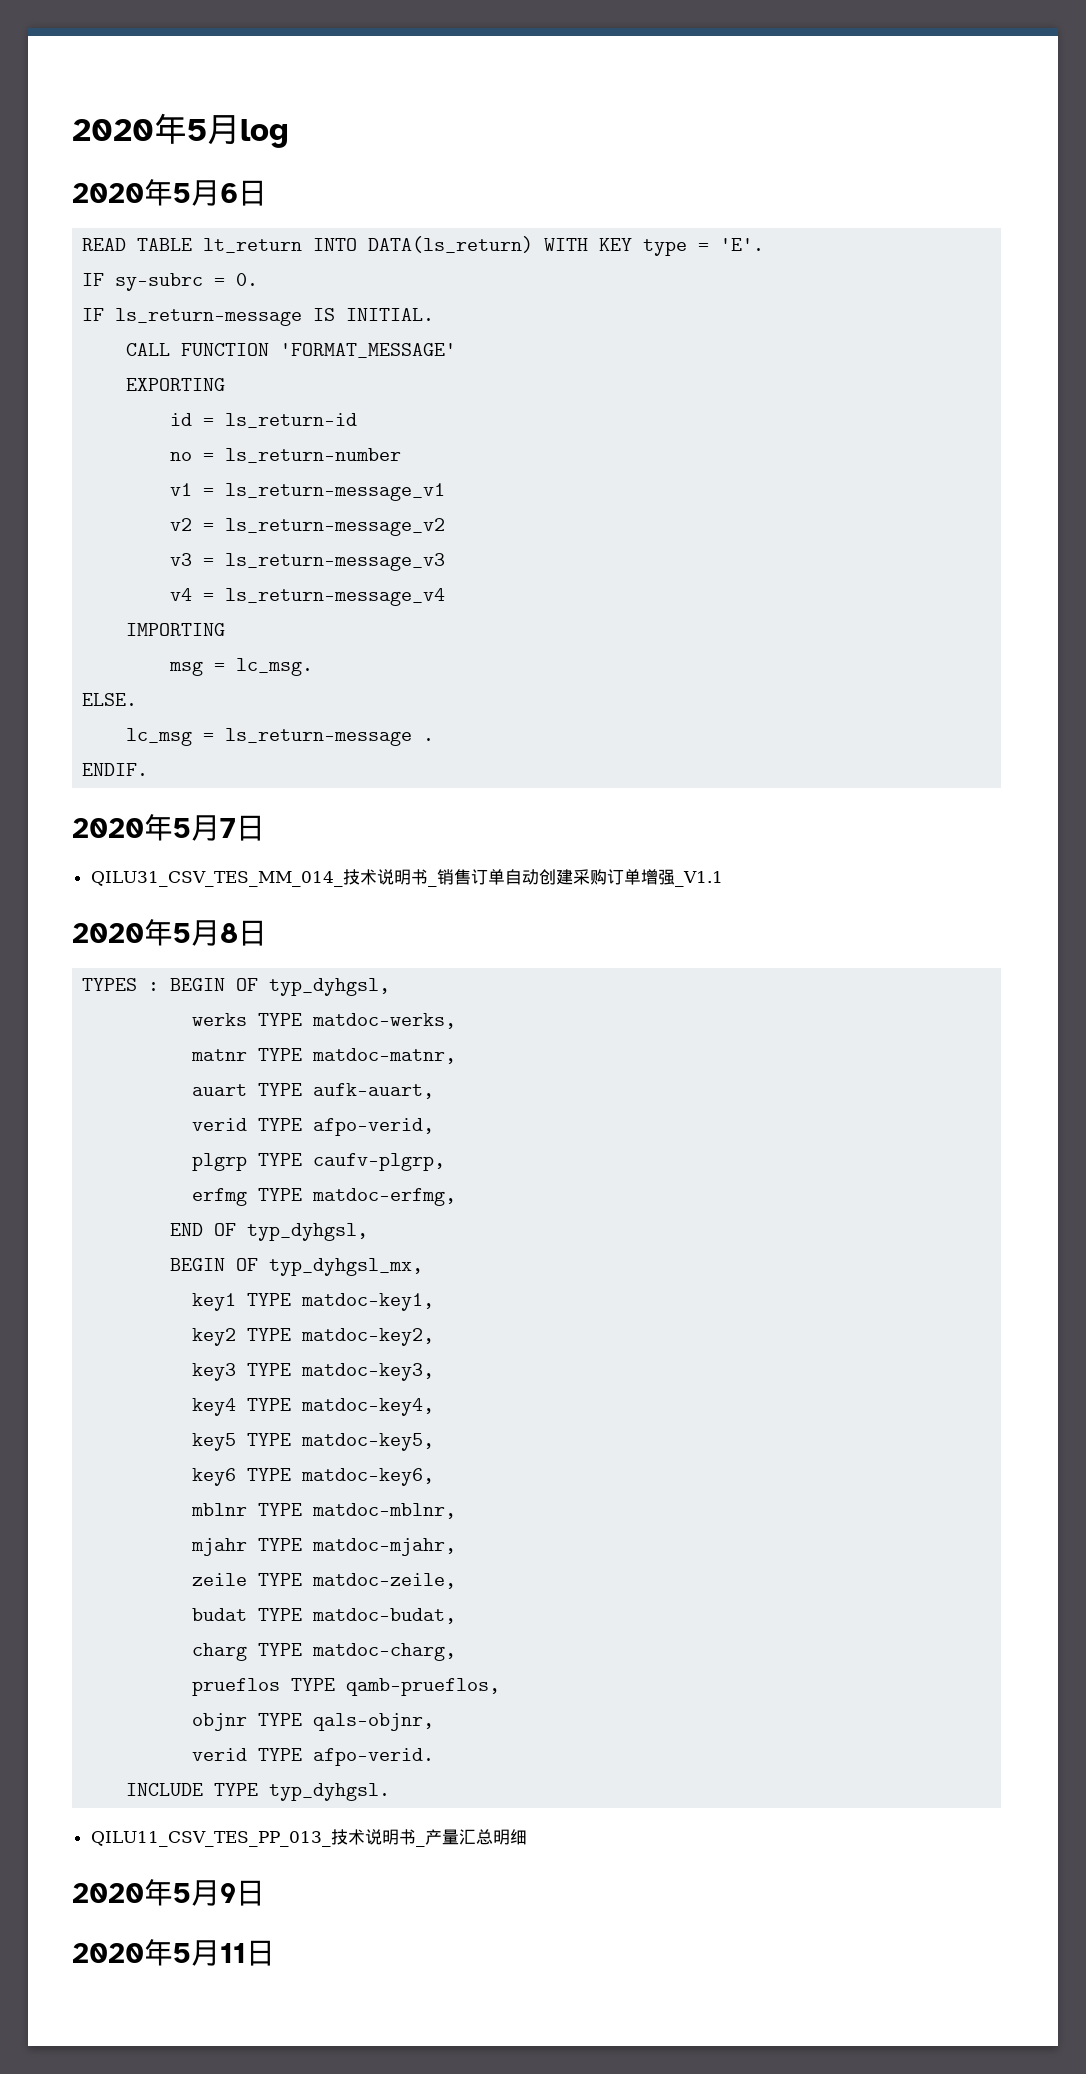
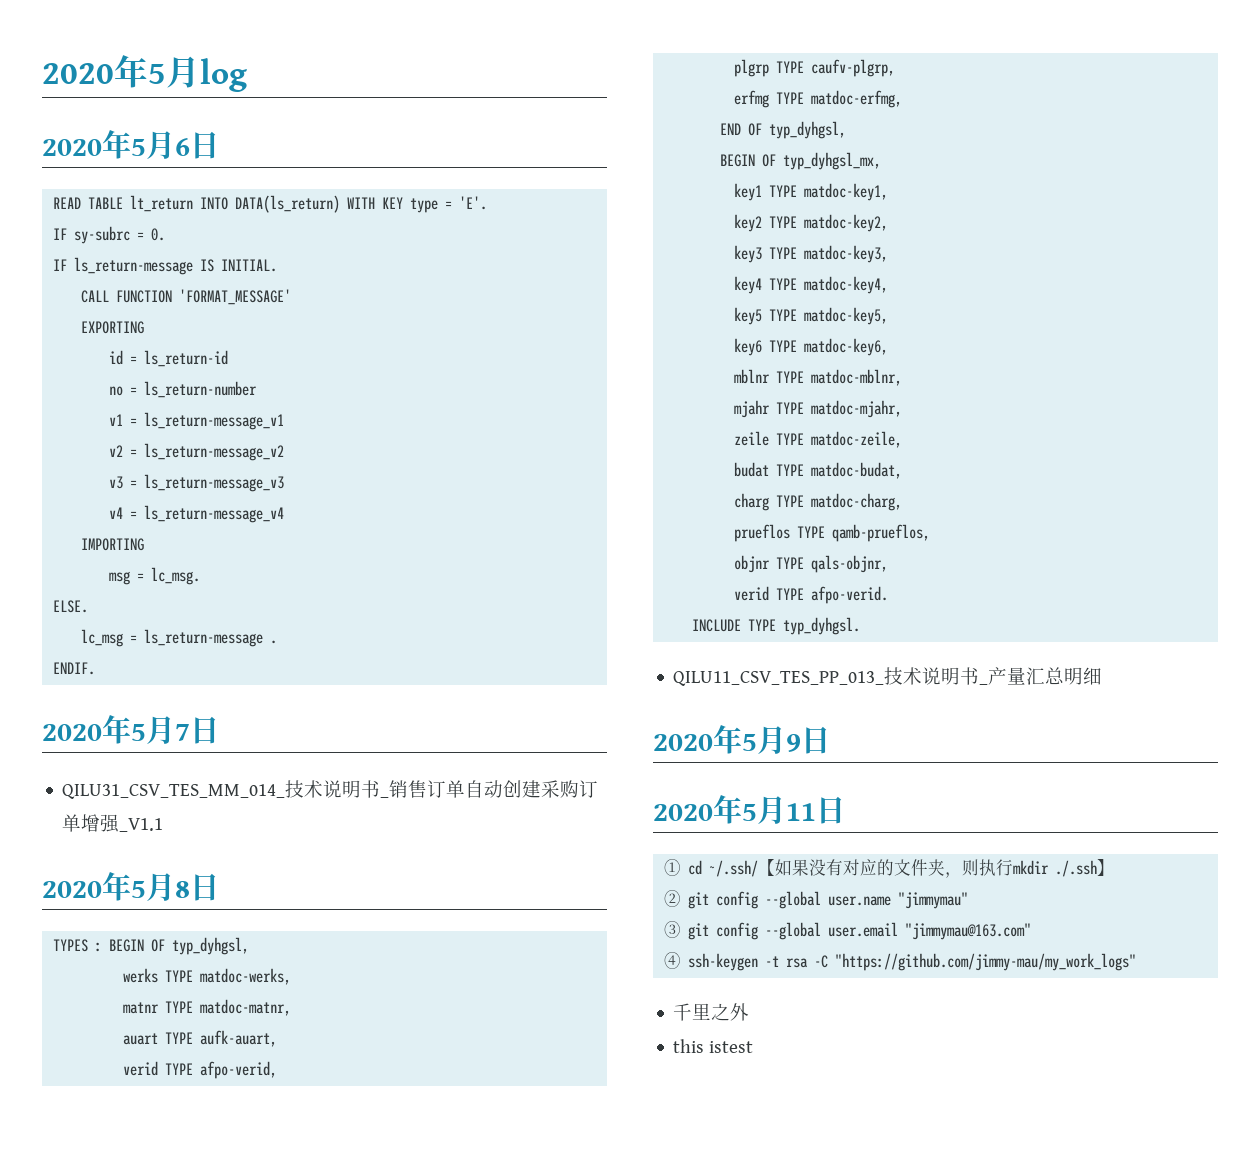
(275, 1953) none -> [664,859,1115,878] [664,890,969,909] [664,921,1032,940] [664,952,1137,971] [673,1003,750,1021] [673,1039,754,1053] // ① cd ~/.ssh/【如果没有对应的文件夹，则执行mkdir ./.ssh】 // ② git config --global user.name "jimmymau" // ③ git config --global user.email "jimmymau@163.com" // ④ ssh-keygen -t rsa -C "https://github.com/jimmy-mau/my_work_logs" // 千里之外 // this istest

